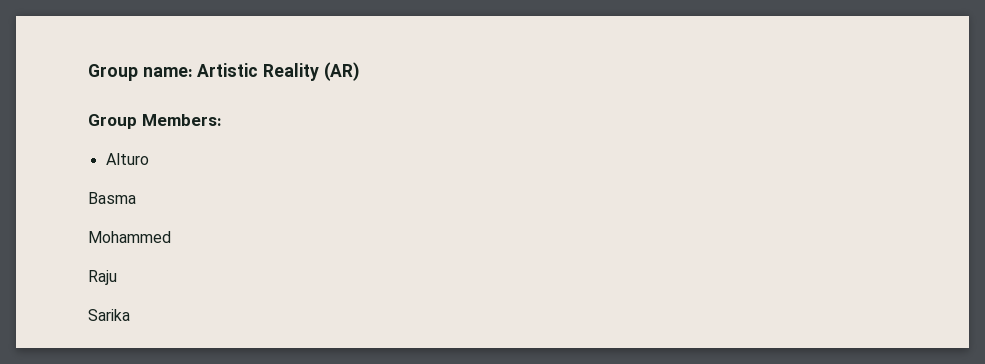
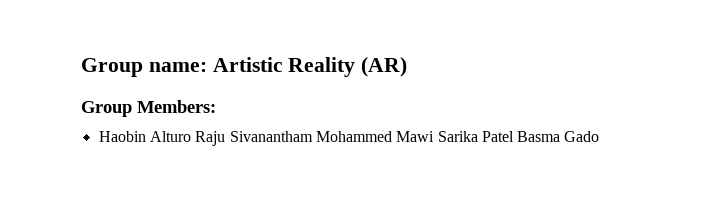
(222, 120) none -> [98,131,146,142] Haobin
[88,192,136,204] [88,231,171,243] [88,270,117,285] [88,309,130,321] // Basma // Mohammed // Raju // Sarika -> [195,131,600,146] Raju Sivanantham Mohammed Mawi Sarika Patel Basma Gado

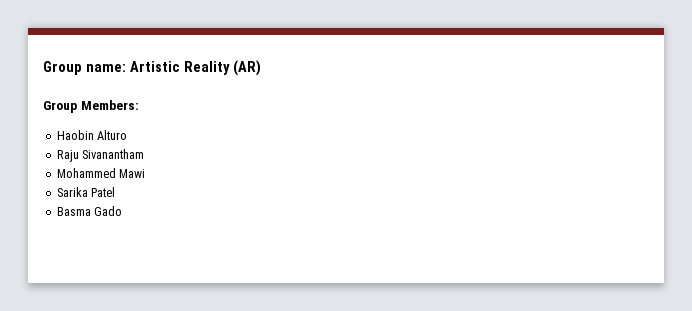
(191, 136) none -> (128, 135) //
(313, 136) none -> (145, 154) //
(435, 136) none -> (146, 173) //
(514, 136) none -> (116, 192) //

